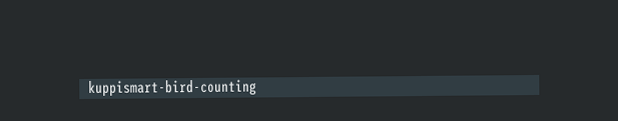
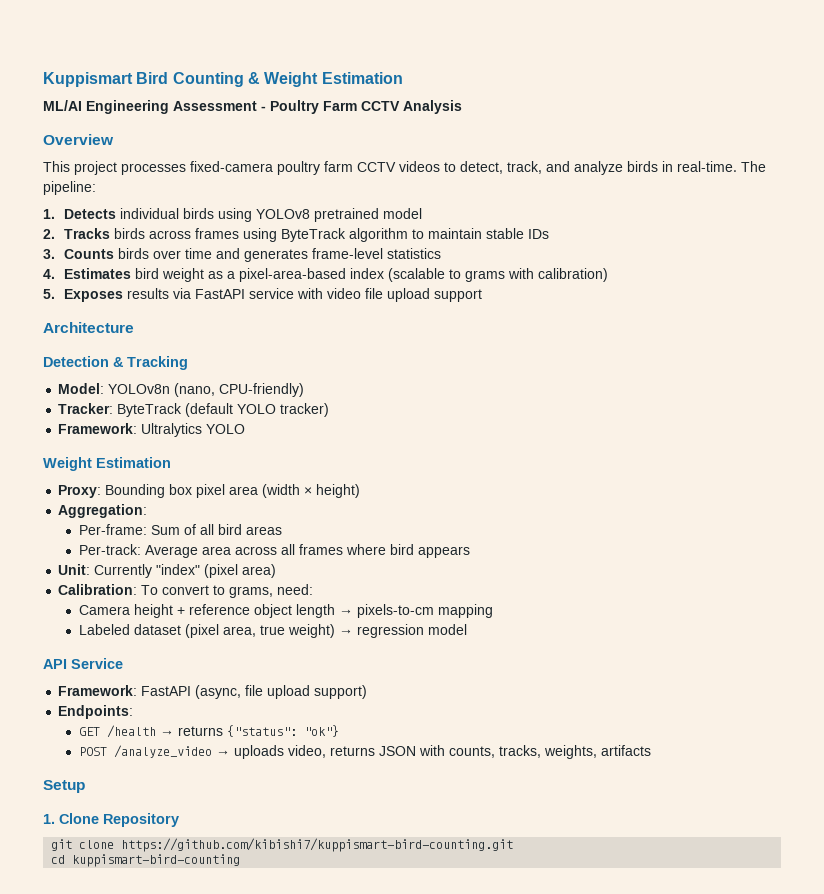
(88, 88) none -> [43,72,403,87] [43,100,462,114] [43,134,114,145] [43,161,766,175] [43,181,96,195] [43,208,422,222] [43,228,549,242] [43,248,441,262] [43,268,608,282] [43,288,482,302] [43,322,134,333] [43,356,188,370] [58,383,305,397] [58,403,330,417] [58,423,246,437] [43,457,171,471] [58,484,361,498] [58,504,148,518] [78,524,282,535] [78,544,470,558] [58,564,277,578] [58,584,314,598] [78,604,493,618] [78,624,467,638] [43,658,123,669] [58,685,368,699] [58,705,134,719] [78,725,339,738] [78,745,651,759] [43,780,85,793] [43,813,179,827] [51,838,514,852] [51,855,66,864] Kuppismart Bird Counting & Weight Estimation // ML/AI Engineering Assessment - Poultry Farm CCTV Analysis // Overview // This project processes fixed-camera poultry farm CCTV videos to detect, track, and analyze birds in real-time. The pipeline: // 1. Detects individual birds using YOLOv8 pretrained model // 2. Tracks birds across frames using ByteTrack algorithm to maintain stable IDs // 3. Counts birds over time and generates frame-level statistics // 4. Estimates bird weight as a pixel-area-based index (scalable to grams with calibration) // 5. Exposes results via FastAPI service with video file upload support // Architecture // Detection & Tracking // Model: YOLOv8n (nano, CPU-friendly) // Tracker: ByteTrack (default YOLO tracker) // Framework: Ultralytics YOLO // Weight Estimation // Proxy: Bounding box pixel area (width × height) // Aggregation: // Per-frame: Sum of all bird areas // Per-track: Average area across all frames where bird appears // Unit: Currently "index" (pixel area) // Calibration: To convert to grams, need: // Camera height + reference object length → pixels-to-cm mapping // Labeled dataset (pixel area, true weight) → regression model // API Service // Framework: FastAPI (async, file upload support) // Endpoints: // GET /health → returns {"status": "ok"} // POST /analyze_video → uploads video, returns JSON with counts, tracks, weights, artifacts // Setup // 1. Clone Repository // git clone https://github.com/kibishi7/kuppismart-bird-counting.git // cd

